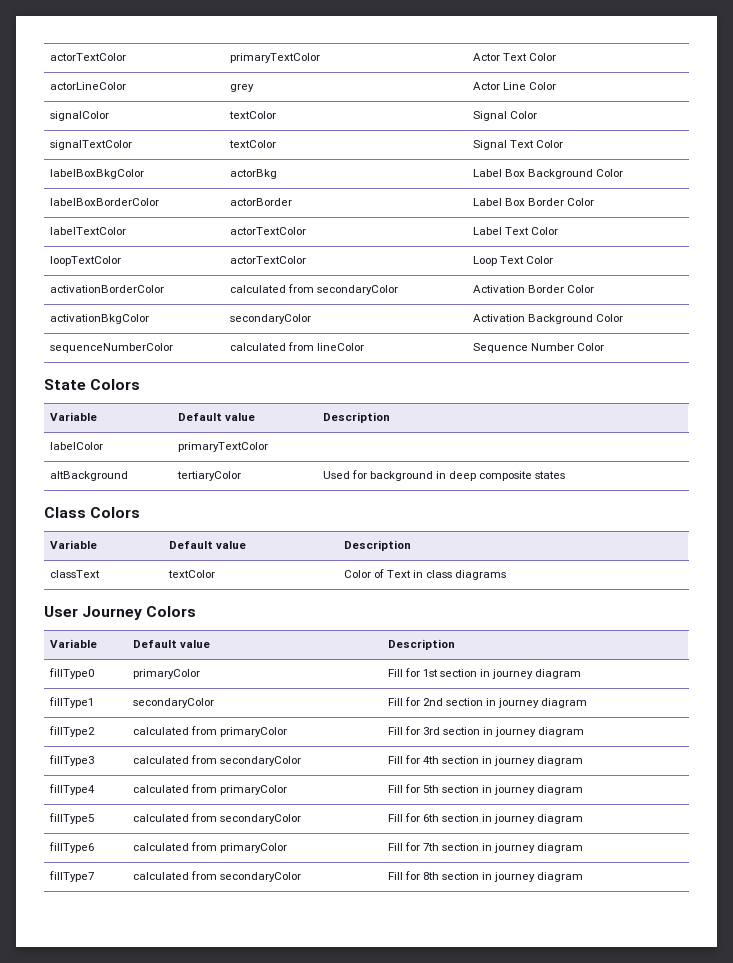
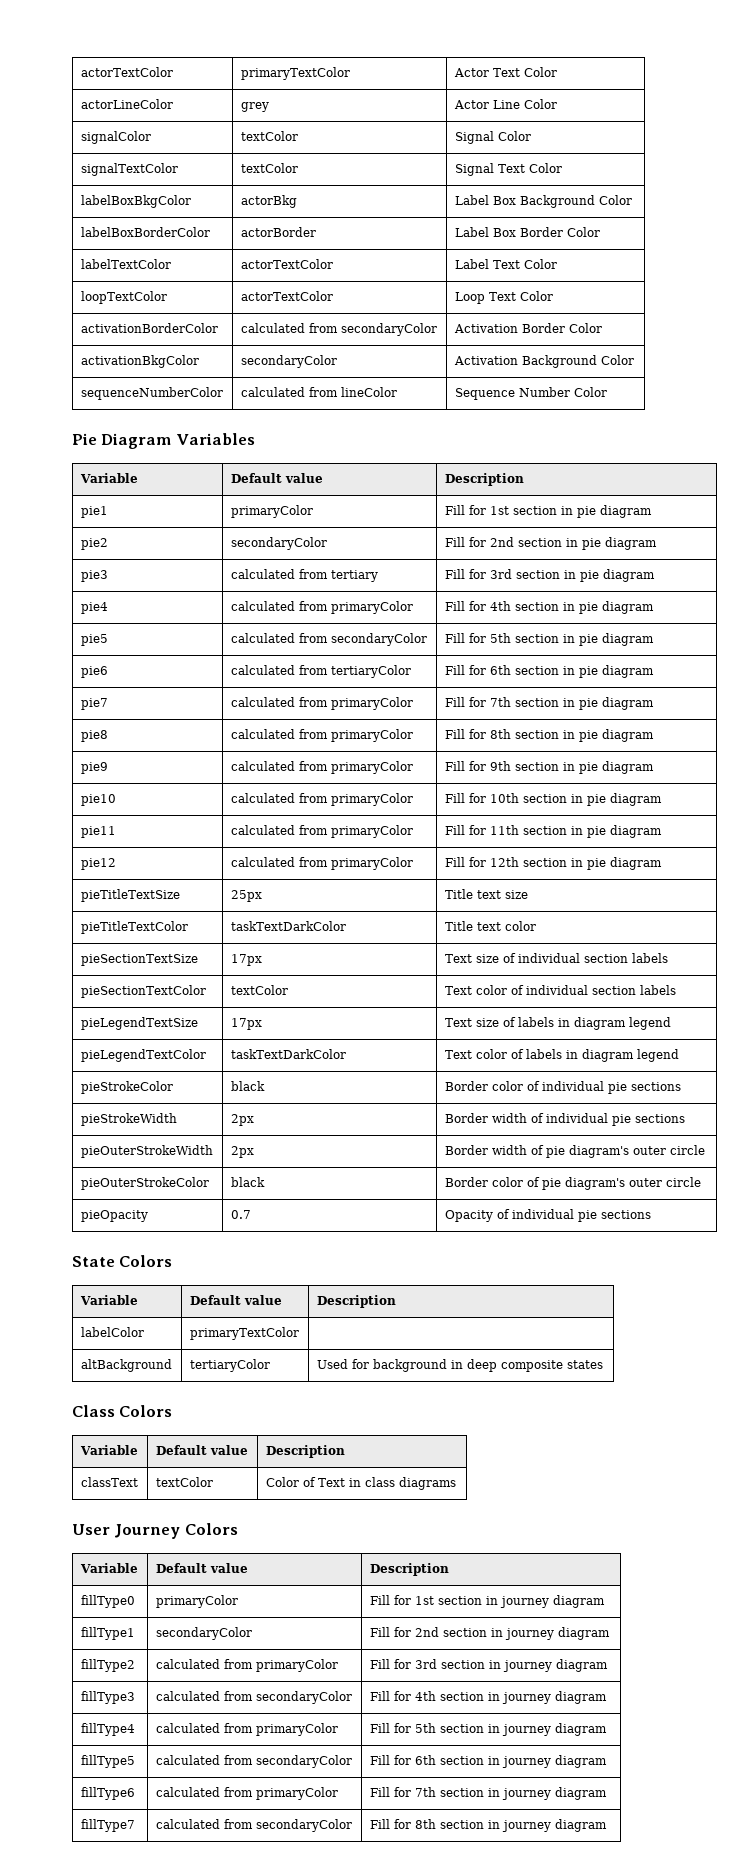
(604, 347) none -> [72,433,255,449] [79,473,138,483] [230,473,323,483] [444,473,524,486] [80,506,108,518] [230,505,313,518] [444,505,652,518] [80,538,108,550] [230,537,327,550] [444,537,657,550] [80,570,108,582] [230,569,378,582] [444,569,655,582] [80,602,108,614] [230,601,413,614] [444,601,654,614] [80,634,108,646] [230,633,427,646] [444,633,654,646] [80,666,108,678] [230,665,411,678] [444,665,654,678] [80,698,108,710] [230,697,413,710] [444,697,654,710] [80,730,108,742] [230,729,413,742] [444,729,654,742] [80,762,108,774] [230,761,413,774] [444,761,654,774] [80,794,116,806] [230,793,413,806] [444,793,662,806] [80,826,116,838] [230,825,413,838] [444,825,662,838] [80,858,116,870] [230,857,413,870] [444,857,662,870] [80,889,180,902] [230,890,262,902] [444,889,528,899] [80,921,188,934] [230,921,346,931] [444,921,536,931] [80,954,198,966] [230,954,262,966] [444,953,668,963] [80,985,206,998] [230,985,288,995] [444,985,676,995] [80,1017,198,1030] [230,1018,262,1030] [444,1017,671,1030] [80,1049,206,1062] [230,1049,346,1059] [444,1049,679,1062] [80,1081,173,1094] [230,1081,265,1091] [444,1081,681,1094] [80,1113,177,1126] [230,1114,254,1126] [444,1113,685,1126] [80,1145,213,1158] [230,1146,254,1158] [444,1145,705,1158] [80,1177,209,1190] [230,1177,265,1187] [444,1177,701,1190] [80,1210,148,1222] [230,1210,251,1219] [444,1209,651,1222] // Pie Diagram Variables // Variable | Default value | Description // pie1 | primaryColor | Fill for 1st section in pie diagram // pie2 | secondaryColor | Fill for 2nd section in pie diagram // pie3 | calculated from tertiary | Fill for 3rd section in pie diagram // pie4 | calculated from primaryColor | Fill for 4th section in pie diagram // pie5 | calculated from secondaryColor | Fill for 5th section in pie diagram // pie6 | calculated from tertiaryColor | Fill for 6th section in pie diagram // pie7 | calculated from primaryColor | Fill for 7th section in pie diagram // pie8 | calculated from primaryColor | Fill for 8th section in pie diagram // pie9 | calculated from primaryColor | Fill for 9th section in pie diagram // pie10 | calculated from primaryColor | Fill for 10th section in pie diagram // pie11 | calculated from primaryColor | Fill for 11th section in pie diagram // pie12 | calculated from primaryColor | Fill for 12th section in pie diagram // pieTitleTextSize | 25px | Title text size // pieTitleTextColor | taskTextDarkColor | Title text color // pieSectionTextSize | 17px | Text size of individual section labels // pieSectionTextColor | textColor | Text color of individual section labels // pieLegendTextSize | 17px | Text size of labels in diagram legend // pieLegendTextColor | taskTextDarkColor | Text color of labels in diagram legend // pieStrokeColor | black | Border color of individual pie sections // pieStrokeWidth | 2px | Border width of individual pie sections // pieOuterStrokeWidth | 2px | Border width of pie diagram's outer circle // pieOuterStrokeColor | black | Border color of pie diagram's outer circle // pieOpacity | 0.7 | Opacity of individual pie sections

